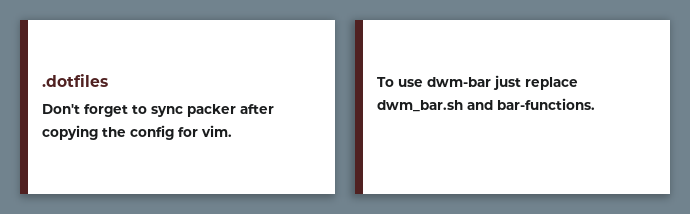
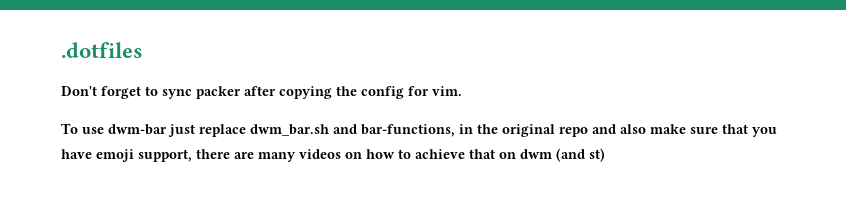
[497,98,595,110] bar-functions. -> [361,124,777,137] [61,148,605,162] bar-functions, in the original repo and also make sure that you have emoji support, there are many videos on how to achieve that on dwm (and st)

